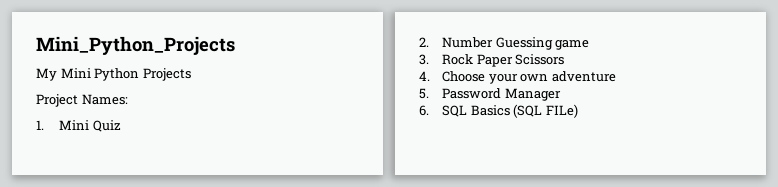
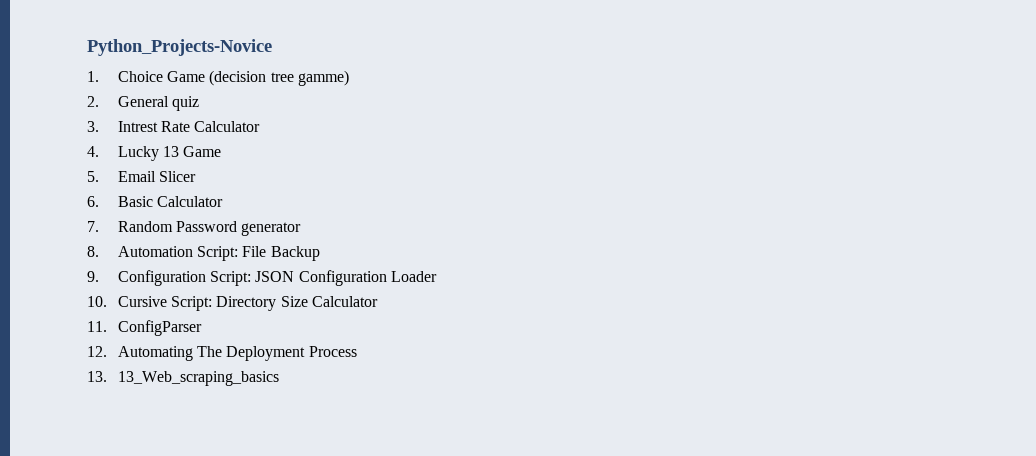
[36,36,235,55] [36,68,191,81] [36,94,128,107] [36,120,121,132] [419,37,590,50] [419,54,565,67] [419,71,616,84] Mini_Python_Projects // My Mini Python Projects // Project Names: // 1. Mini Quiz // 2. Number Guessing game // 3. Rock Paper Scissors // 4. Choose your own adventure -> [87,39,272,56] [87,70,349,86] [87,96,200,111] [87,121,261,132] [87,146,222,161] Python_Projects-Novice // 1. Choice Game (decision tree gamme) // 2. General quiz // 3. Intrest Rate Calculator // 4. Lucky 13 Game
[442,88,561,101] Password Manager -> [117,171,197,182] Email Slicer
[442,104,578,118] SQL Basics (SQL FILe) -> [117,196,224,207] [87,221,302,236] [87,246,320,261] [87,270,437,286] [87,296,378,311] [87,320,202,336] [87,346,357,361] [87,371,279,386] Basic Calculator // 7. Random Password generator // 8. Automation Script: File Backup // 9. Configuration Script: JSON Configuration Loader // 10. Cursive Script: Directory Size Calculator // 11. ConfigParser // 12. Automating The Deployment Process // 13. 13_Web_scraping_basics

